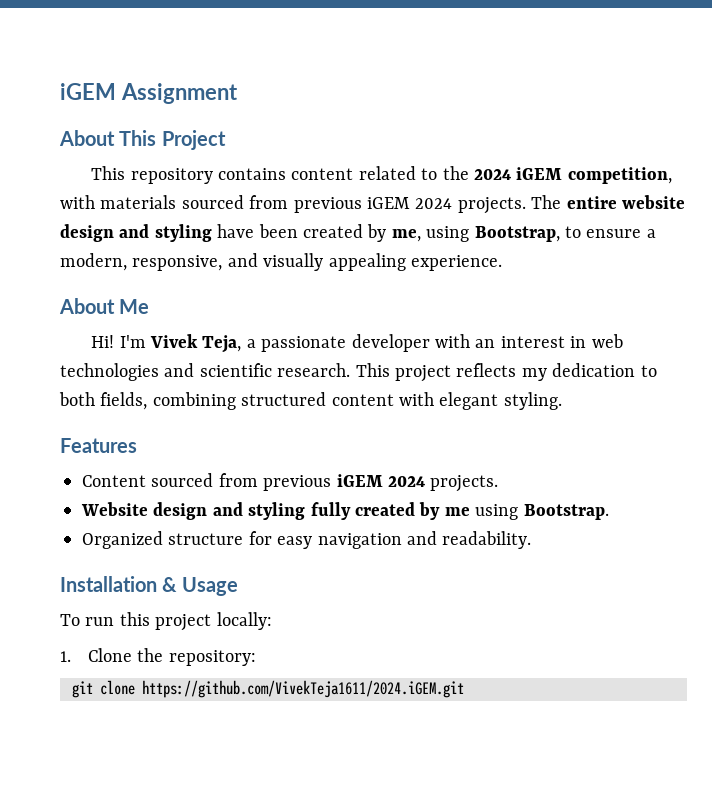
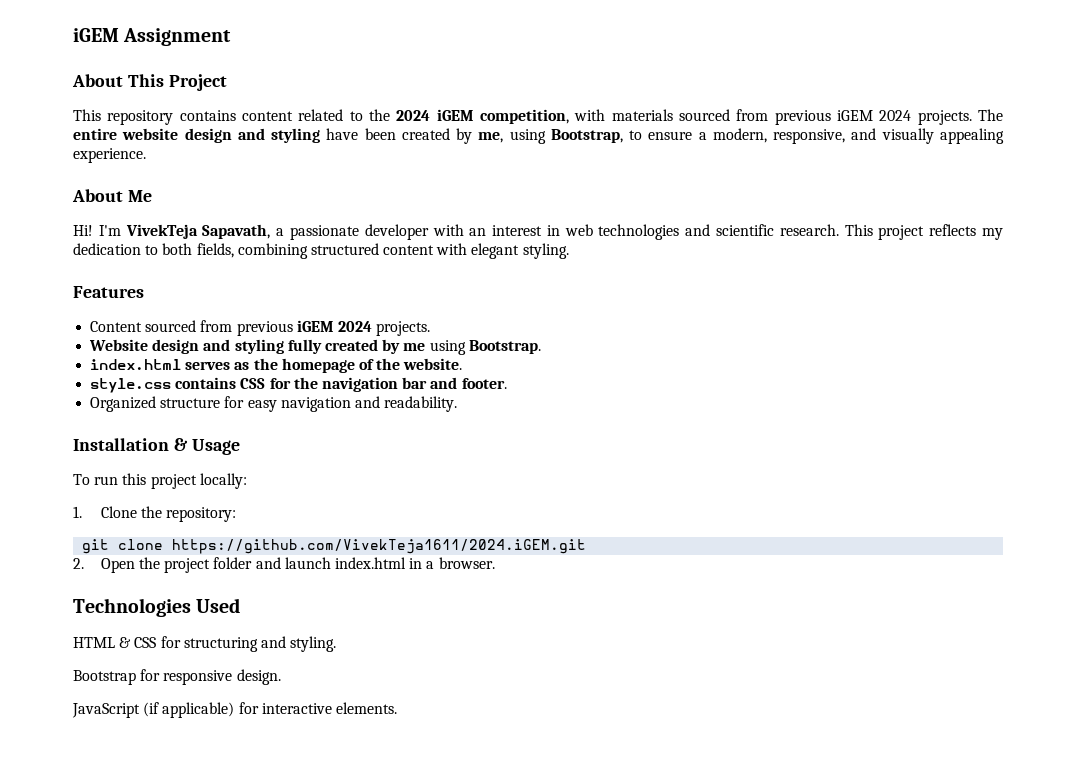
[150,334,242,353] Vivek Teja, -> [125,224,271,239] VivekTeja Sapavath,
(609, 512) none -> [90,358,463,373] [90,377,507,393] // index.html serves as the homepage of the website. // style.css contains CSS for the navigation bar and footer.
(464, 689) none -> [73,557,495,573] [73,598,241,617] [73,636,337,652] [73,669,281,685] [72,702,397,718] // 2. Open the project folder and launch index.html in a browser. // Technologies Used // HTML & CSS for structuring and styling. // Bootstrap for responsive design. // JavaScript (if applicable) for interactive elements.

